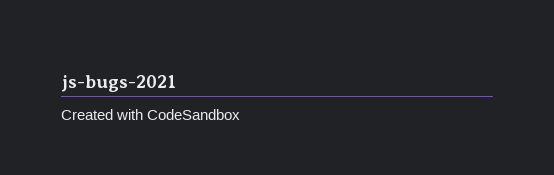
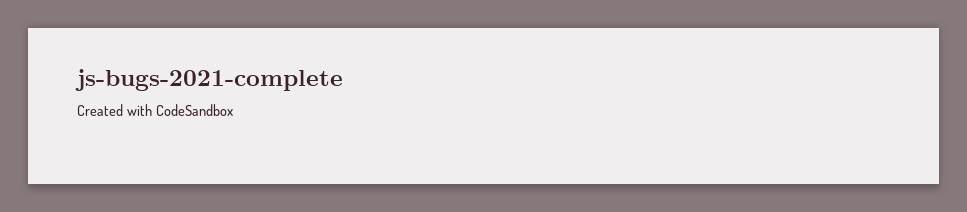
[61,75,176,92] js-bugs-2021 -> [75,69,343,91] js-bugs-2021-complete

